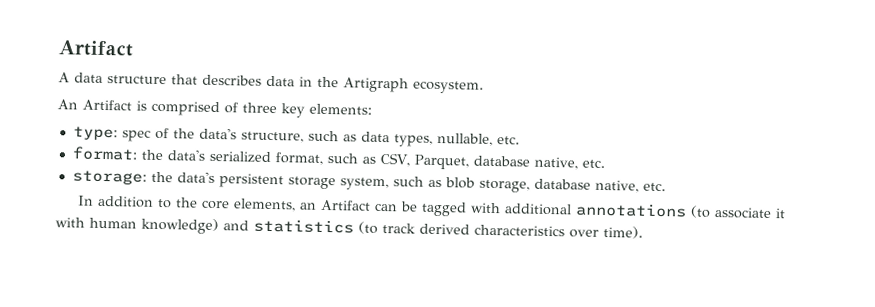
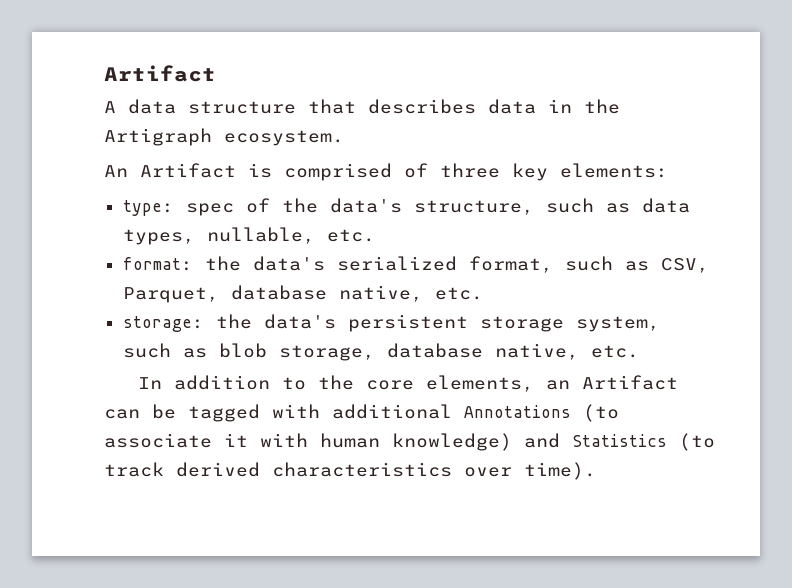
[574,202,687,218] annotations -> [464,405,571,418] Annotations
[253,218,354,234] statistics -> [572,434,667,447] Statistics

